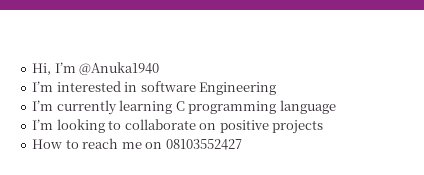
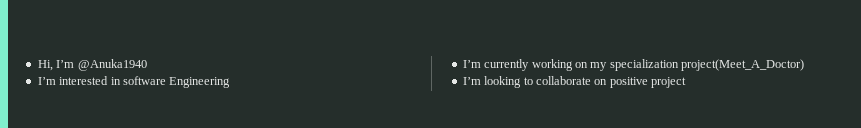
[119,100,336,114] learning C programming language -> [531,59,804,71] working on my specialization project(Meet_A_Doctor)
[272,120,324,134] [32,138,242,150] projects // How to reach me on 08103552427 -> [651,77,686,88] project

